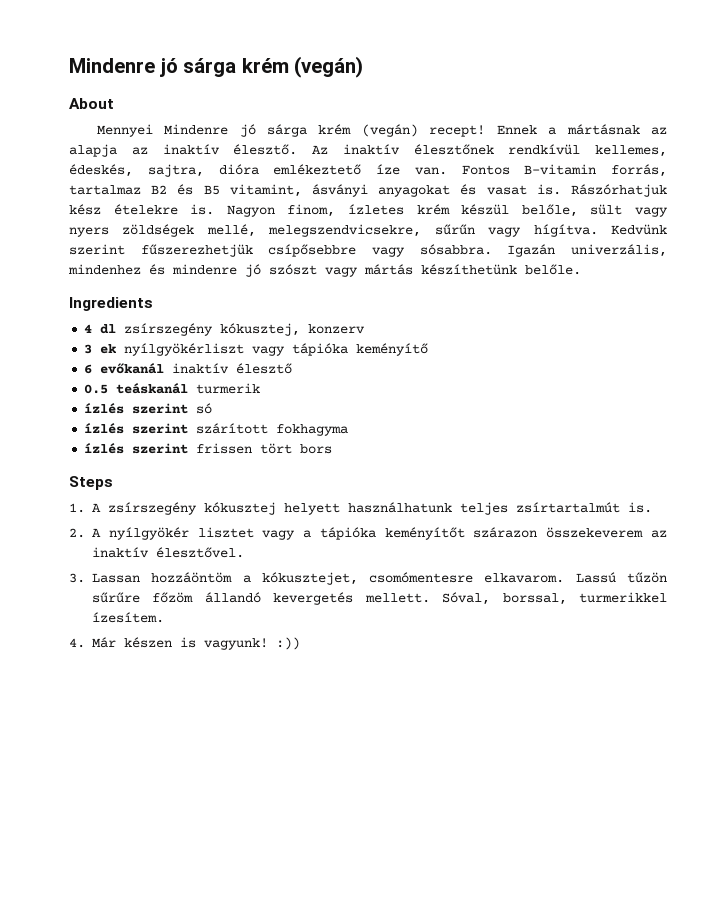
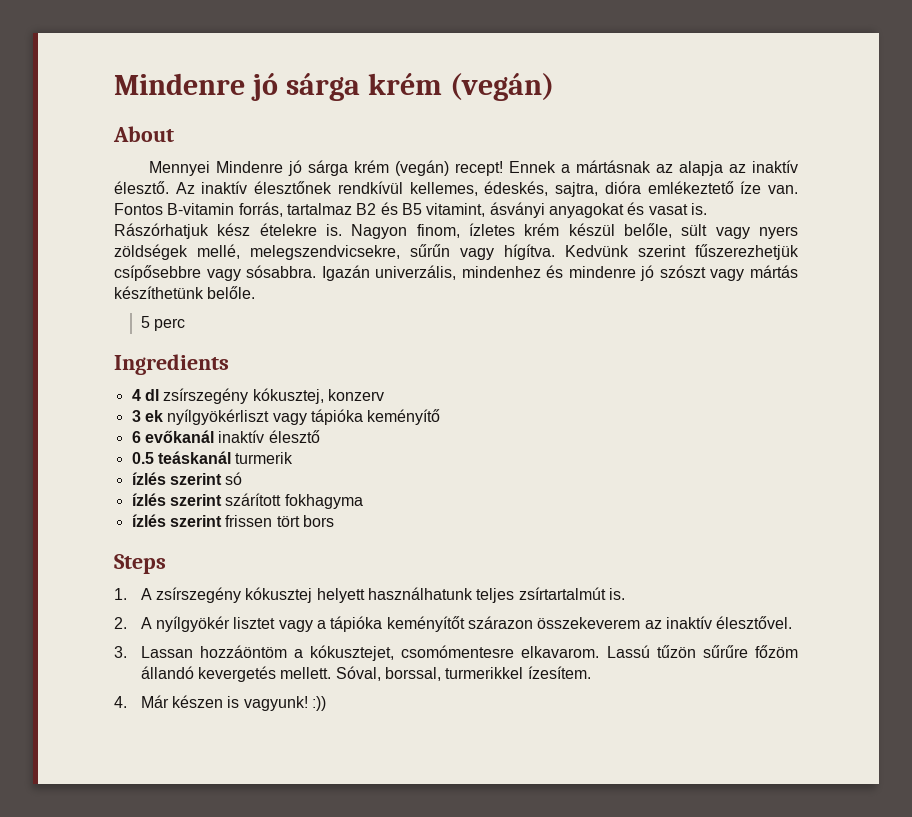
(581, 269) none -> [140,316,186,331] // 5 perc

